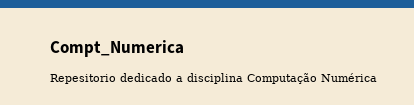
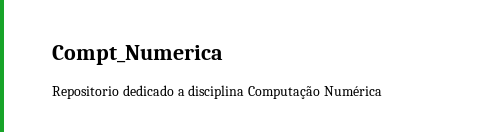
[50,74,116,84] Repesitorio -> [52,86,119,99] Repositorio

